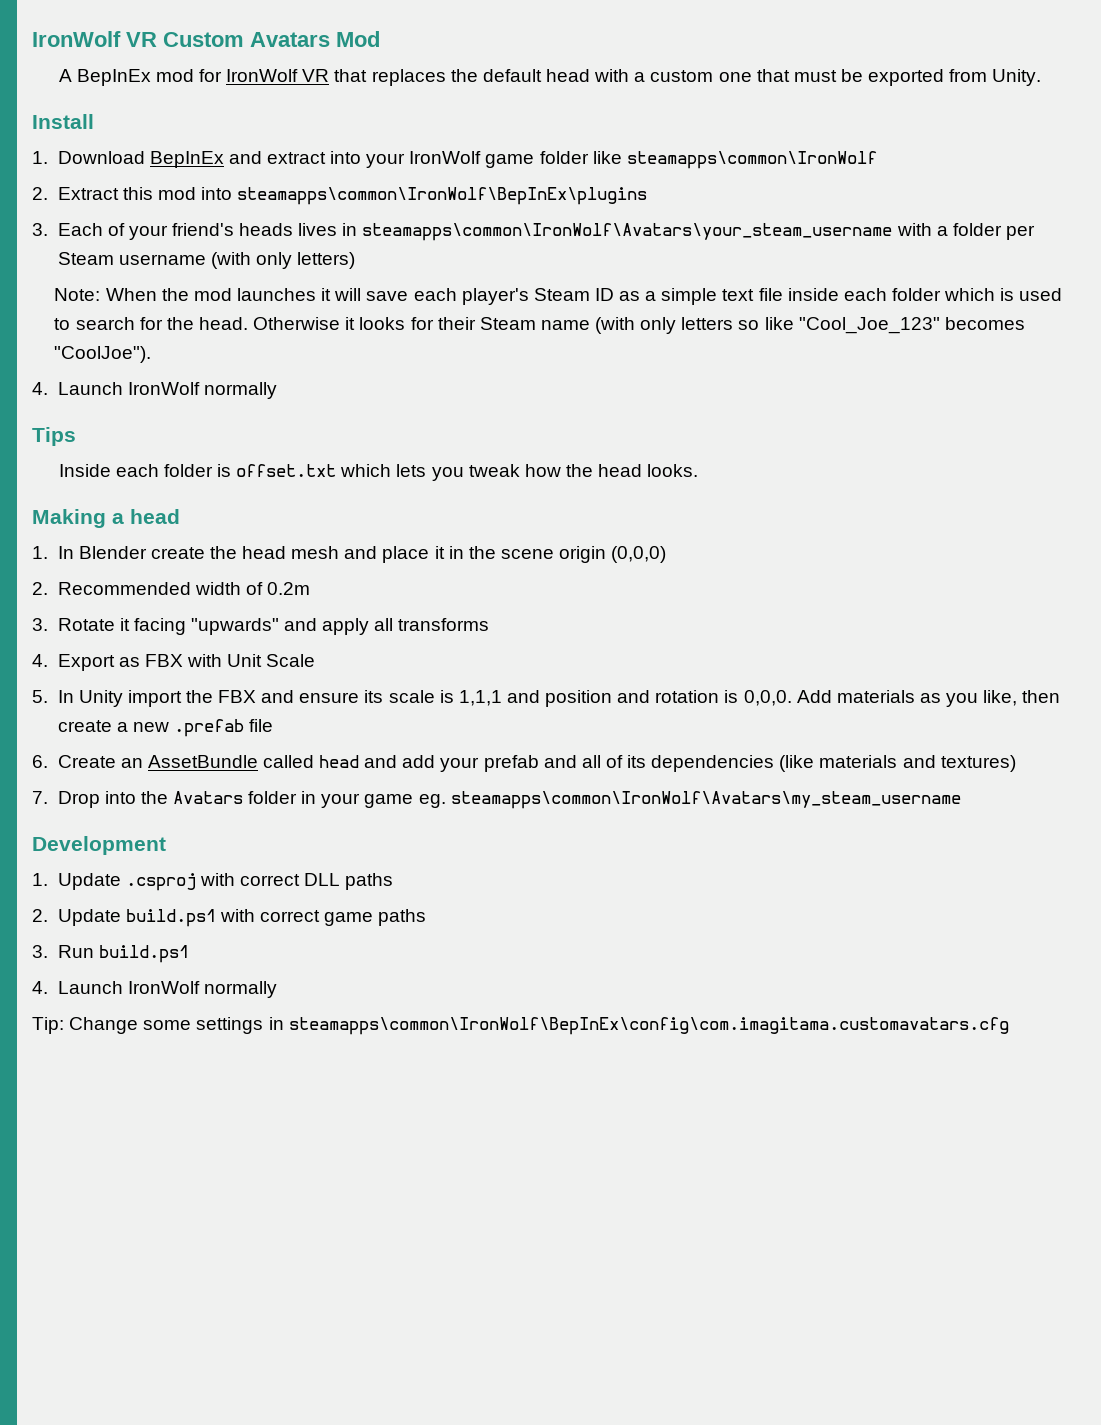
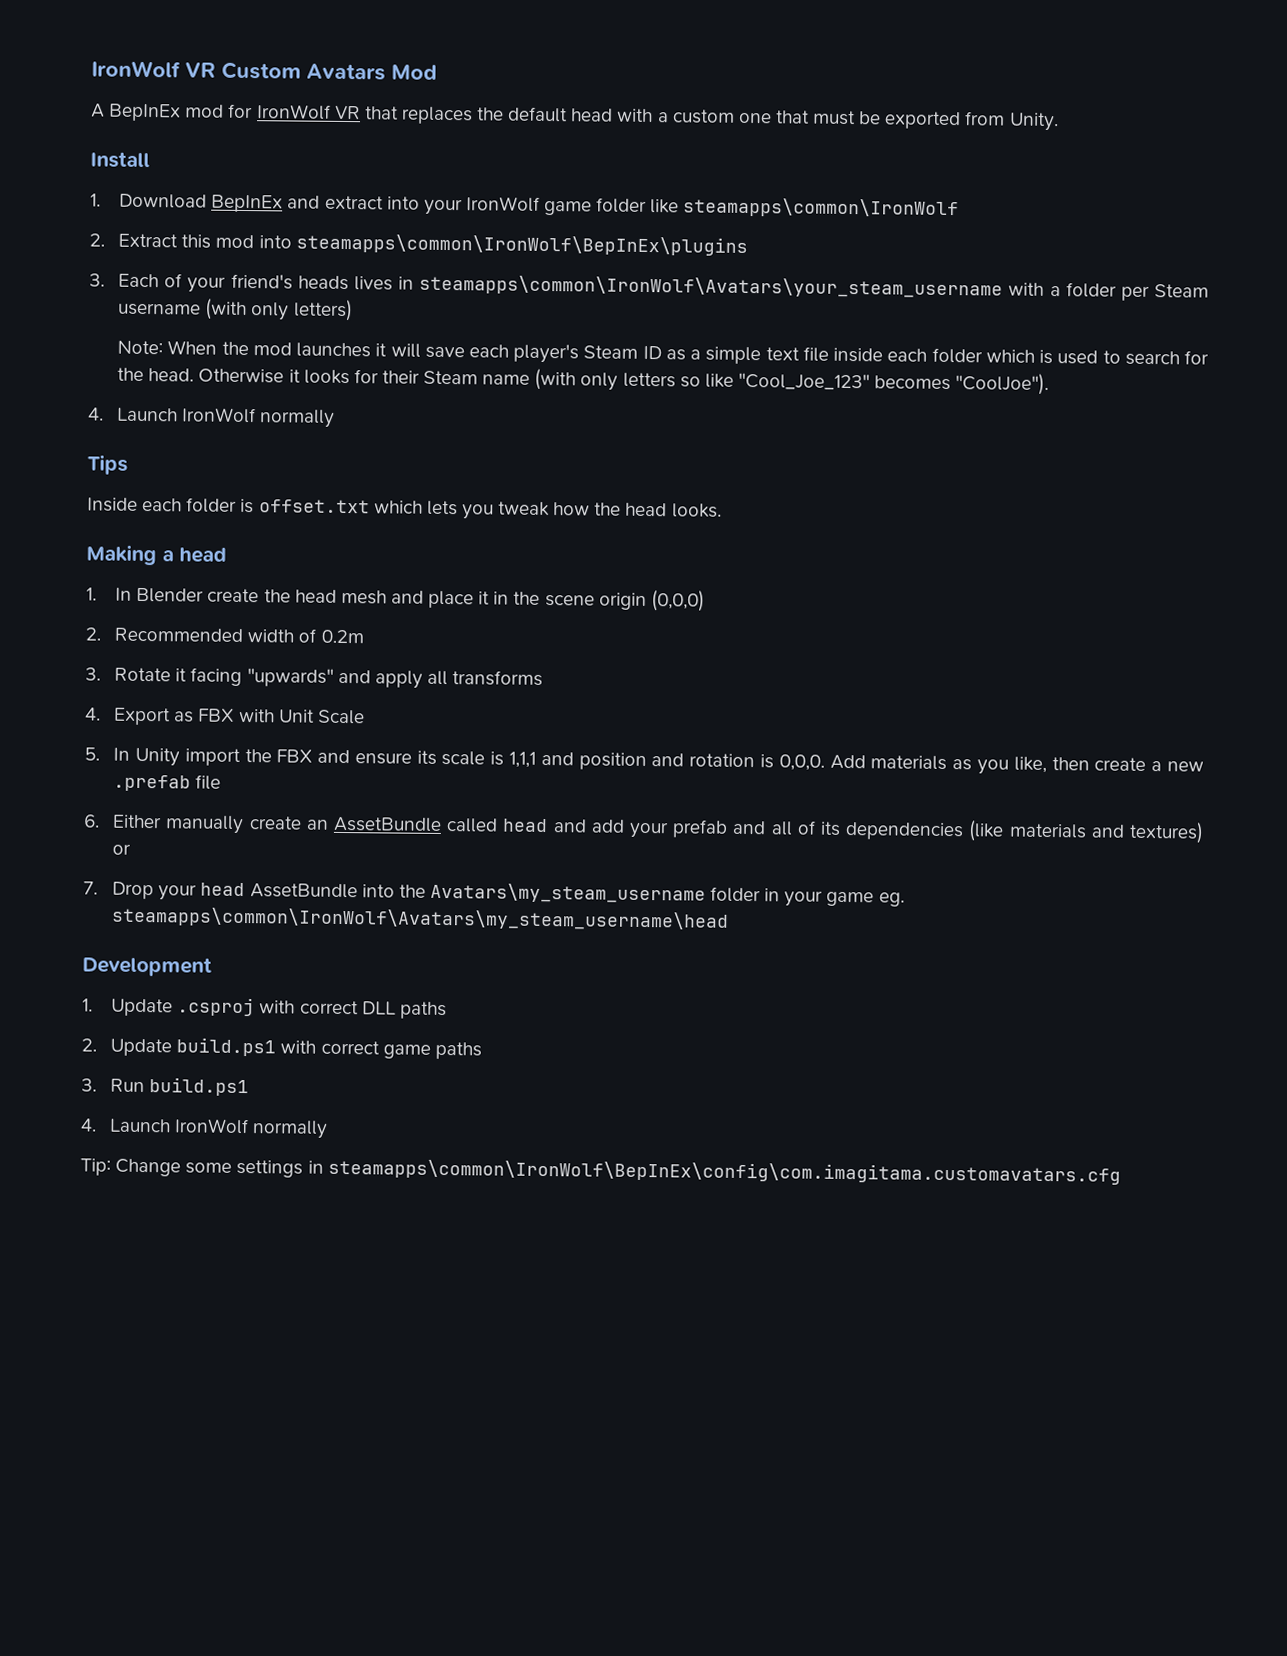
[57,755,116,768] Create -> [112,814,302,835] Either manually create
(1016, 763) none -> [112,843,132,855] or
(100, 799) none -> [158,882,358,901] your head AssetBundle
[172,791,243,804] Avatars -> [429,882,706,904] Avatars\my_steam_username
[450,791,961,809] steamapps\common\IronWolf\Avatars\my_steam_username -> [112,906,730,931] steamapps\common\IronWolf\Avatars\my_steam_username\head

